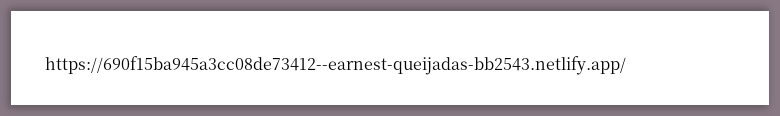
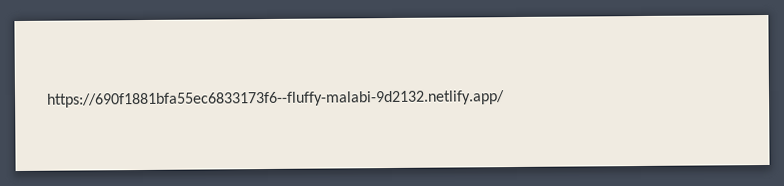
[45,56,626,75] https://690f15ba945a3cc08de73412--earnest-queijadas-bb2543.netlify.app/ -> [46,90,505,108] https://690f1881bfa55ec6833173f6--fluffy-malabi-9d2132.netlify.app/

